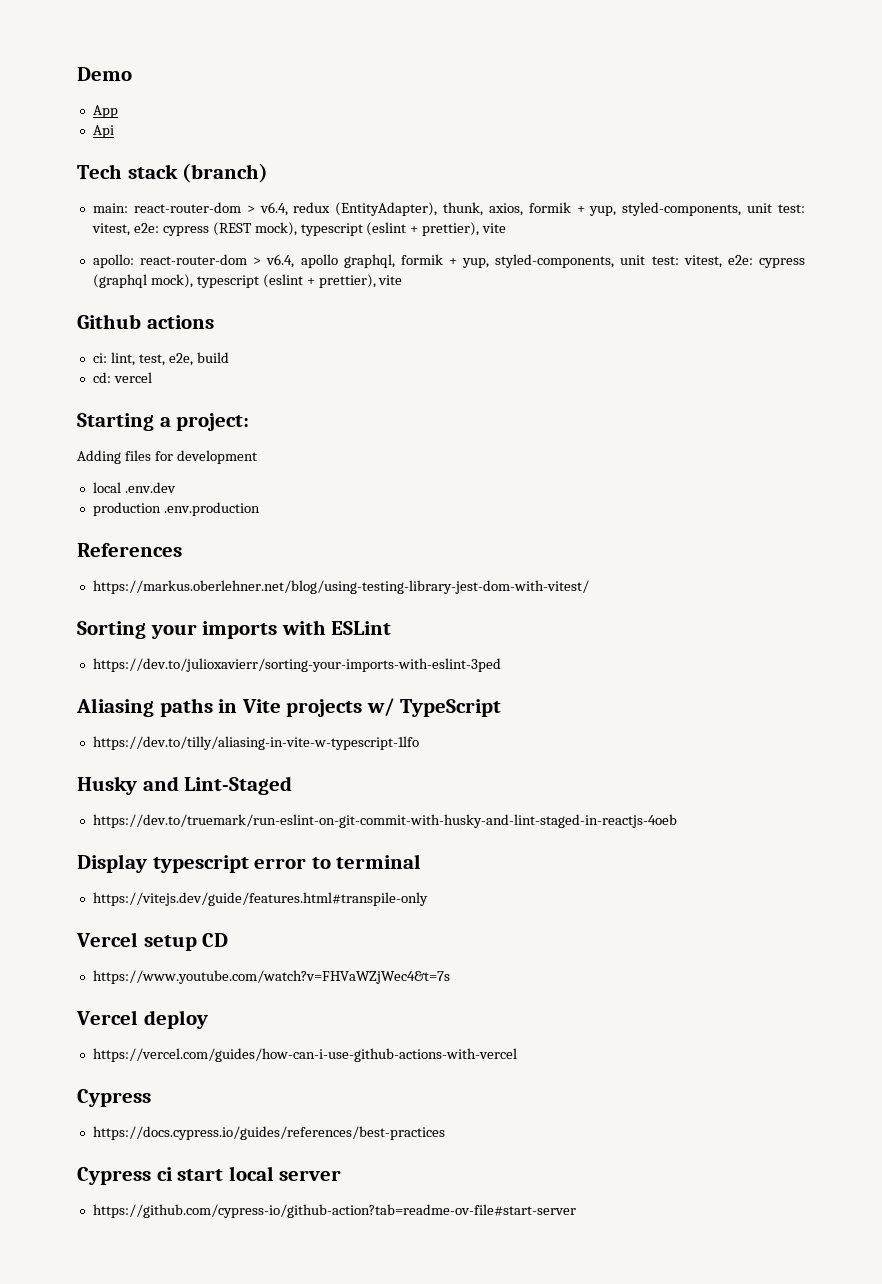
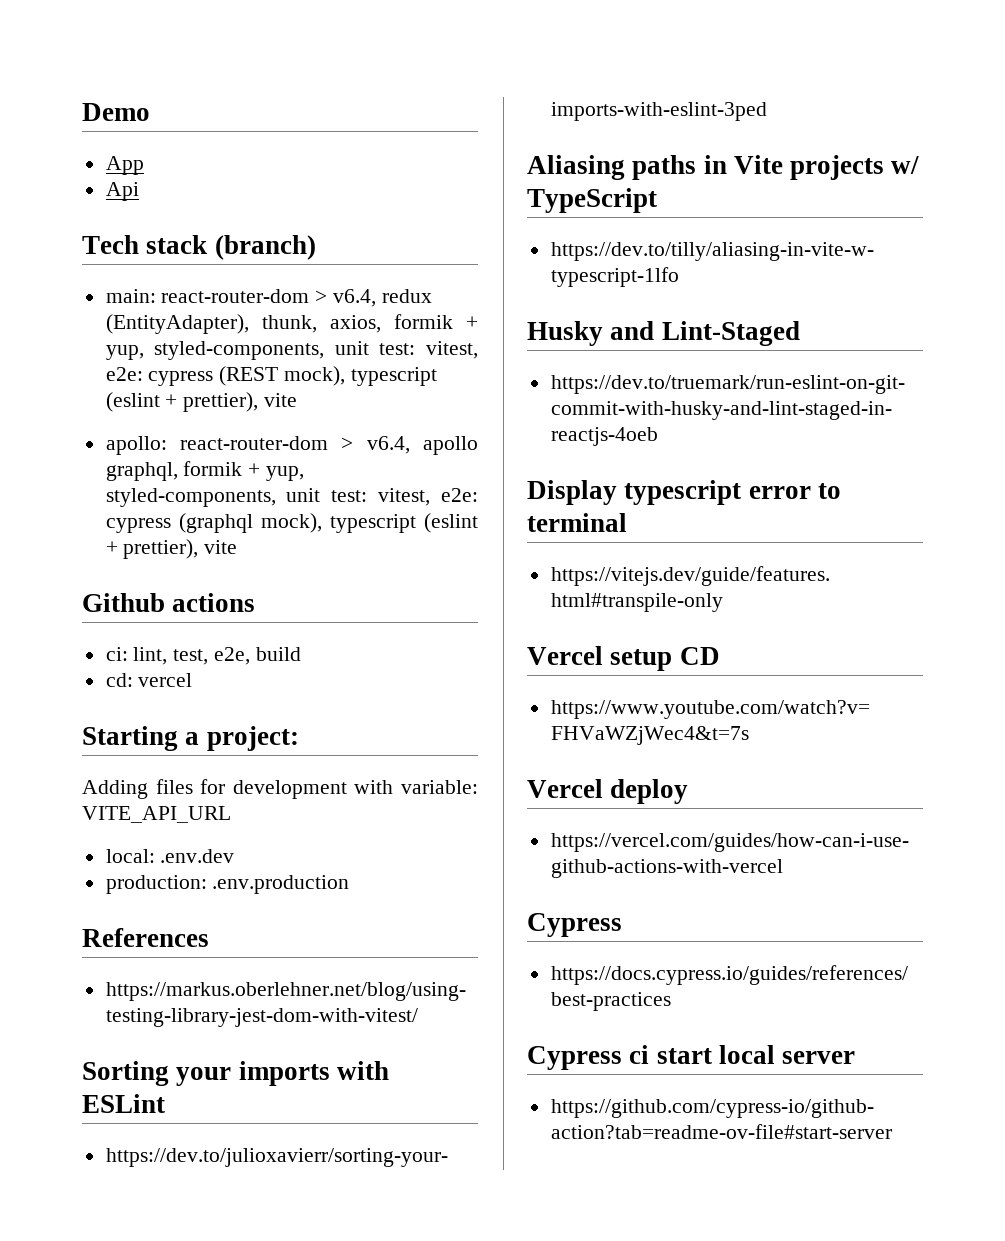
[92,482,121,493] // local -> [354,780,478,794] [82,806,231,823] [105,849,155,863] with variable: VITE_API_URL // local:
[92,502,161,516] production -> [105,875,207,894] production:

